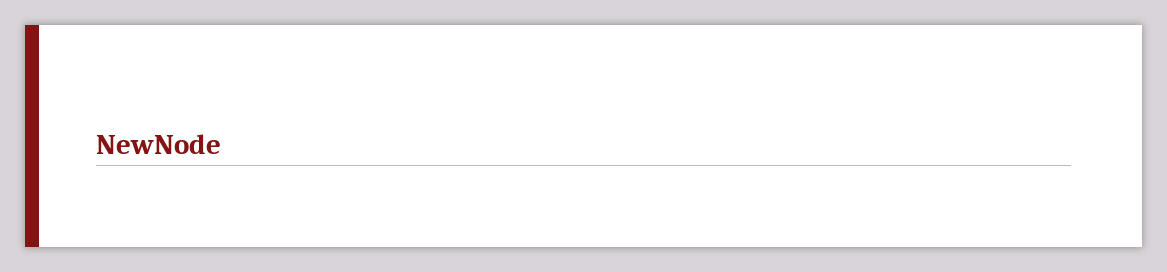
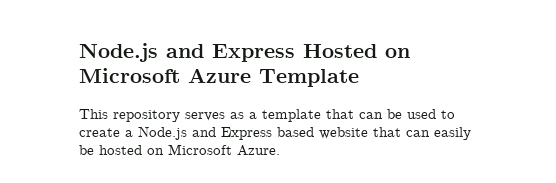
[96,134,221,154] NewNode -> [79,43,410,62] [79,68,359,87] [79,109,455,122] [79,126,471,140] [79,144,280,156] Node.js and Express Hosted on Microsoft Azure Template // This repository serves as a template that can be used to create a Node.js and Express based website that can easily be hosted on Microsoft Azure.

